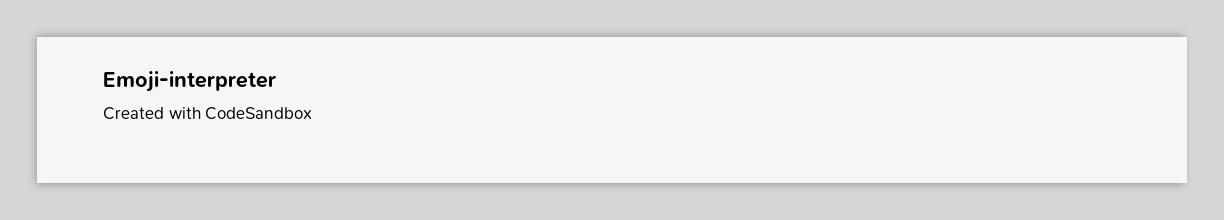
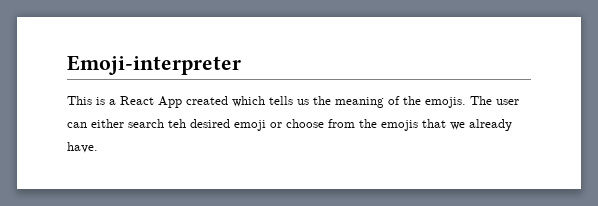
[103,107,313,120] Created with CodeSandbox -> [67,96,519,108] [67,119,512,131] [67,142,98,153] This is a React App created which tells us the meaning of the emojis. The user can either search teh desired emoji or choose from the emojis that we already have.

